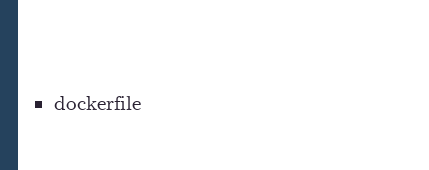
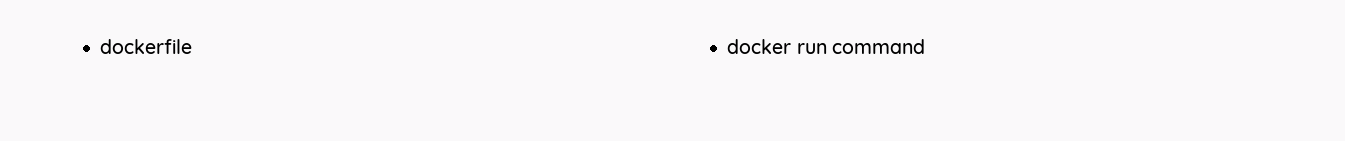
(141, 103) none -> [727,39,925,54] // docker run command

